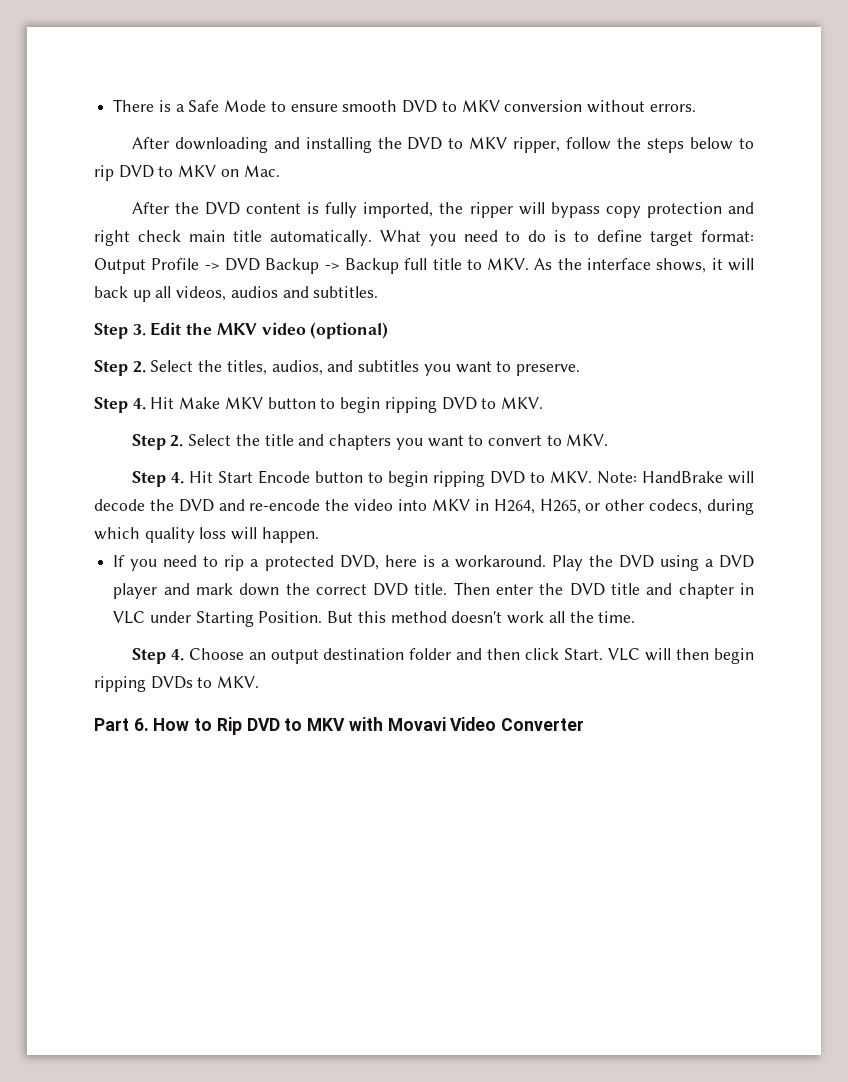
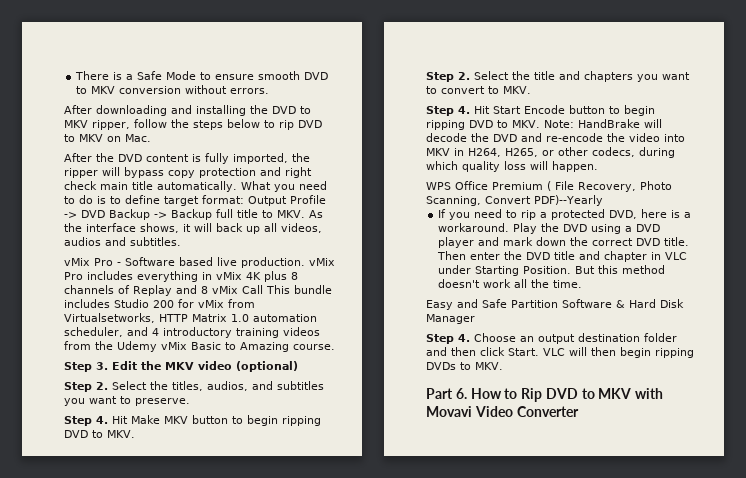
(379, 292) none -> [64,257,335,268] [64,271,298,282] [64,285,332,296] [64,299,255,308] [64,313,317,323] [64,327,320,338] [64,341,335,352] // vMix Pro - Software based live production. vMix Pro includes everything in vMix 4K plus 8 channels of Replay and 8 vMix Call This bundle includes Studio 200 for vMix from Virtualsetworks, HTTP Matrix 1.0 automation scheduler, and 4 introductory training videos from the Udemy vMix Basic to Amazing course.
(319, 535) none -> [426,181,672,192] [426,195,603,206] // WPS Office Premium ( File Recovery, Photo Scanning, Convert PDF)--Yearly
(636, 617) none -> [426,299,684,310] [426,314,475,324] // Easy and Safe Partition Software & Hard Disk Manager

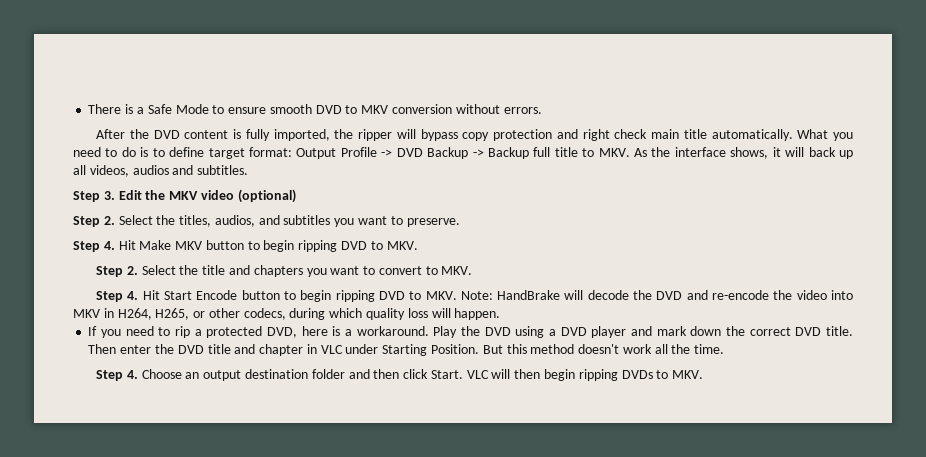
[64,105,311,116] [64,119,322,130] [64,134,151,142] // After downloading and installing the DVD to MKV ripper, follow the steps below to rip DVD to MKV on Mac. -> (542, 110) none
[64,257,335,268] [64,271,298,282] [64,285,332,296] [64,299,255,308] [64,313,317,323] [64,327,320,338] [64,341,335,352] // vMix Pro - Software based live production. vMix Pro includes everything in vMix 4K plus 8 channels of Replay and 8 vMix Call This bundle includes Studio 200 for vMix from Virtualsetworks, HTTP Matrix 1.0 automation scheduler, and 4 introductory training videos from the Udemy vMix Basic to Amazing course. -> (249, 170) none
[426,181,672,192] [426,195,603,206] // WPS Office Premium ( File Recovery, Photo Scanning, Convert PDF)--Yearly -> (501, 314) none
[426,299,684,310] [426,314,475,324] // Easy and Safe Partition Software & Hard Disk Manager -> (725, 349) none
[426,388,664,402] [426,406,579,417] // Part 6. How to Rip DVD to MKV with Movavi Video Converter -> (704, 374) none

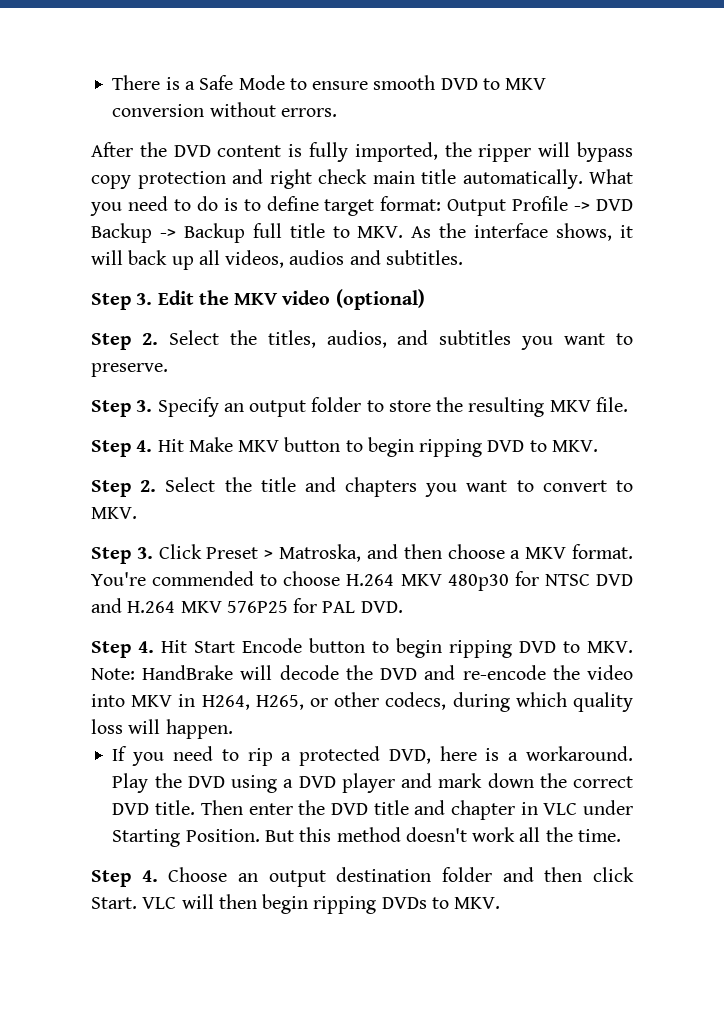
(460, 222) none -> [91,397,628,417] // Step 3. Specify an output folder to store the resulting MKV file.
(473, 270) none -> [91,544,633,564] [91,571,633,591] [91,598,403,613] // Step 3. Click Preset > Matroska, and then choose a MKV format. You're commended to choose H.264 MKV 480p30 for NTSC DVD and H.264 MKV 576P25 for PAL DVD.

